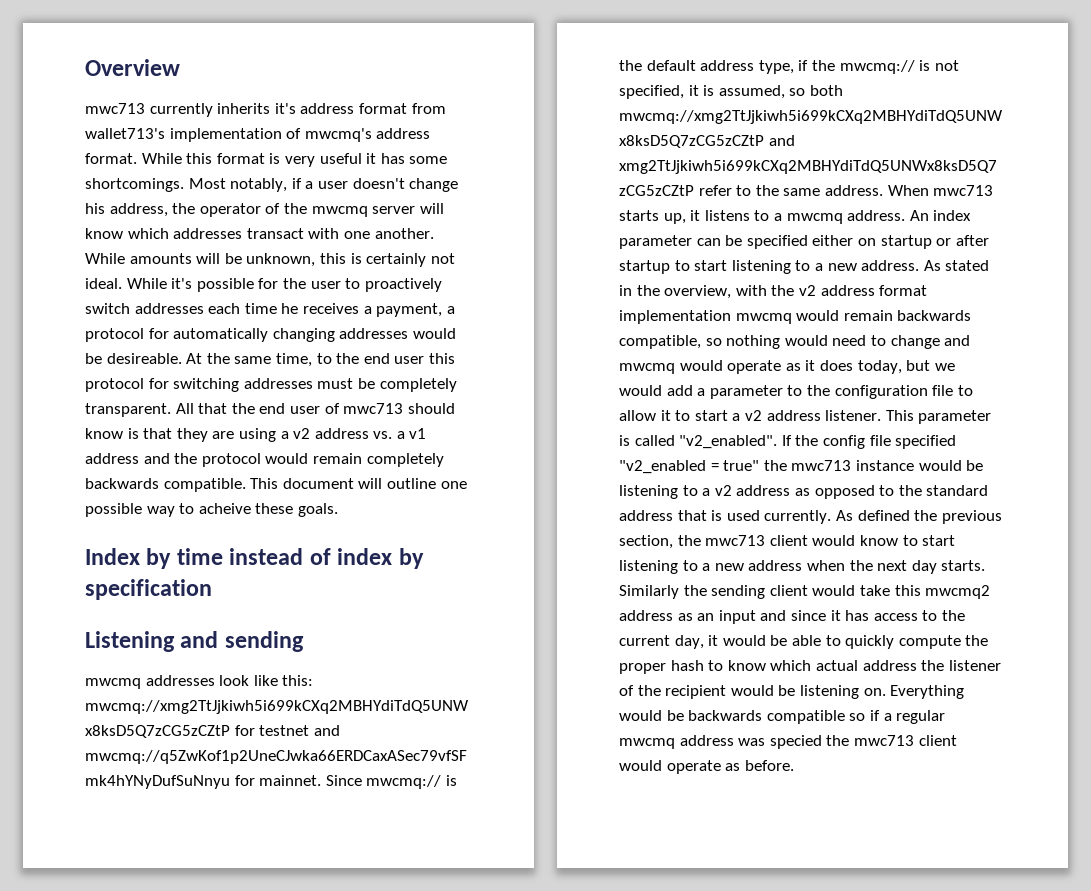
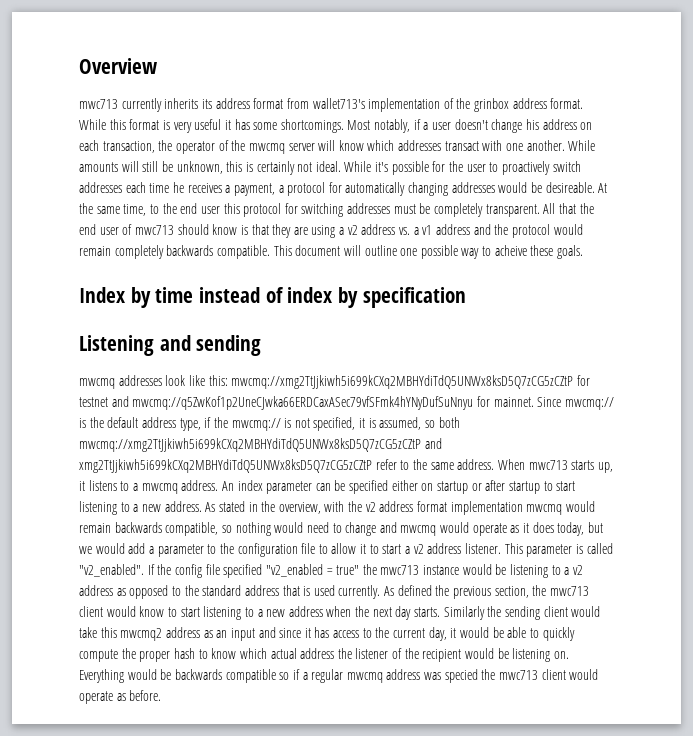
[274,103,296,114] it's -> [201,99,212,109] its
[304,128,372,142] mwcmq's -> [456,98,510,112] the grinbox
[109,203,168,217] address, -> [542,119,593,130] [79,140,155,153] address on each transaction,
(221, 258) none -> [142,161,159,172] still

